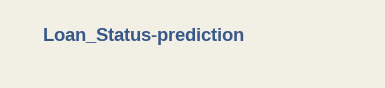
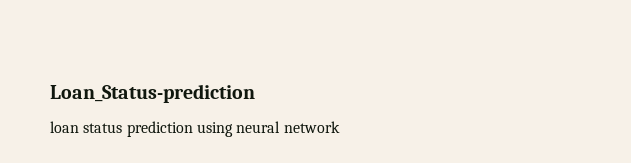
(244, 36) none -> [50,121,340,137] // loan status prediction using neural network

